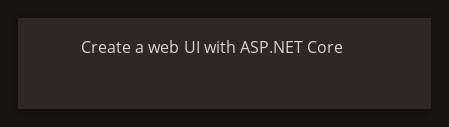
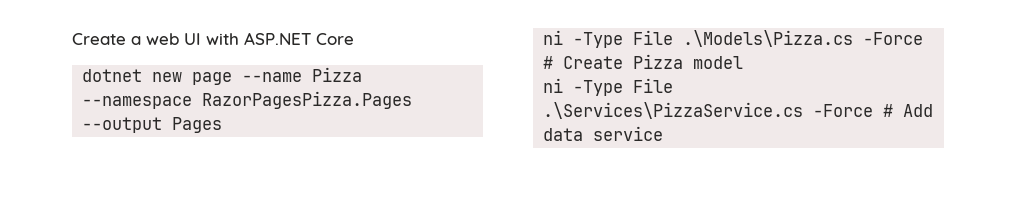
(344, 47) none -> [82,67,363,85] [82,91,413,109] [82,117,223,133] [543,30,924,48] [543,54,744,69] [543,78,674,96] [543,102,934,119] [543,126,664,141] // dotnet new page --name Pizza --namespace RazorPagesPizza.Pages --output Pages // ni -Type File .\Models\Pizza.cs -Force # Create Pizza model // ni -Type File .\Services\PizzaService.cs -Force # Add data service

